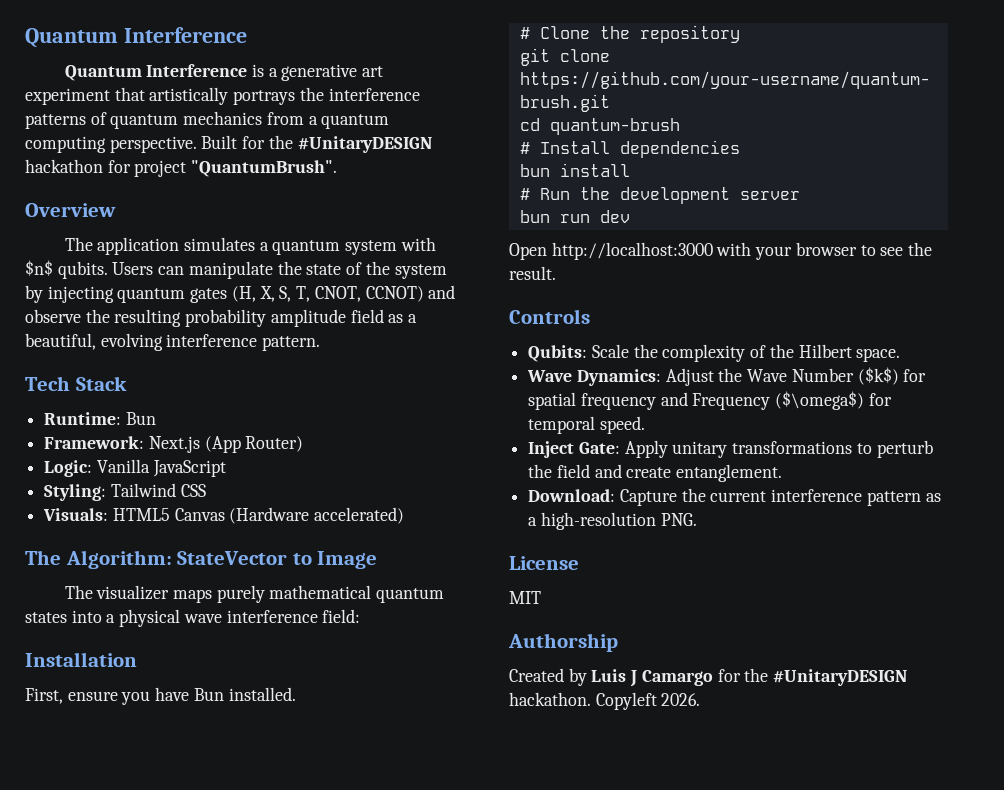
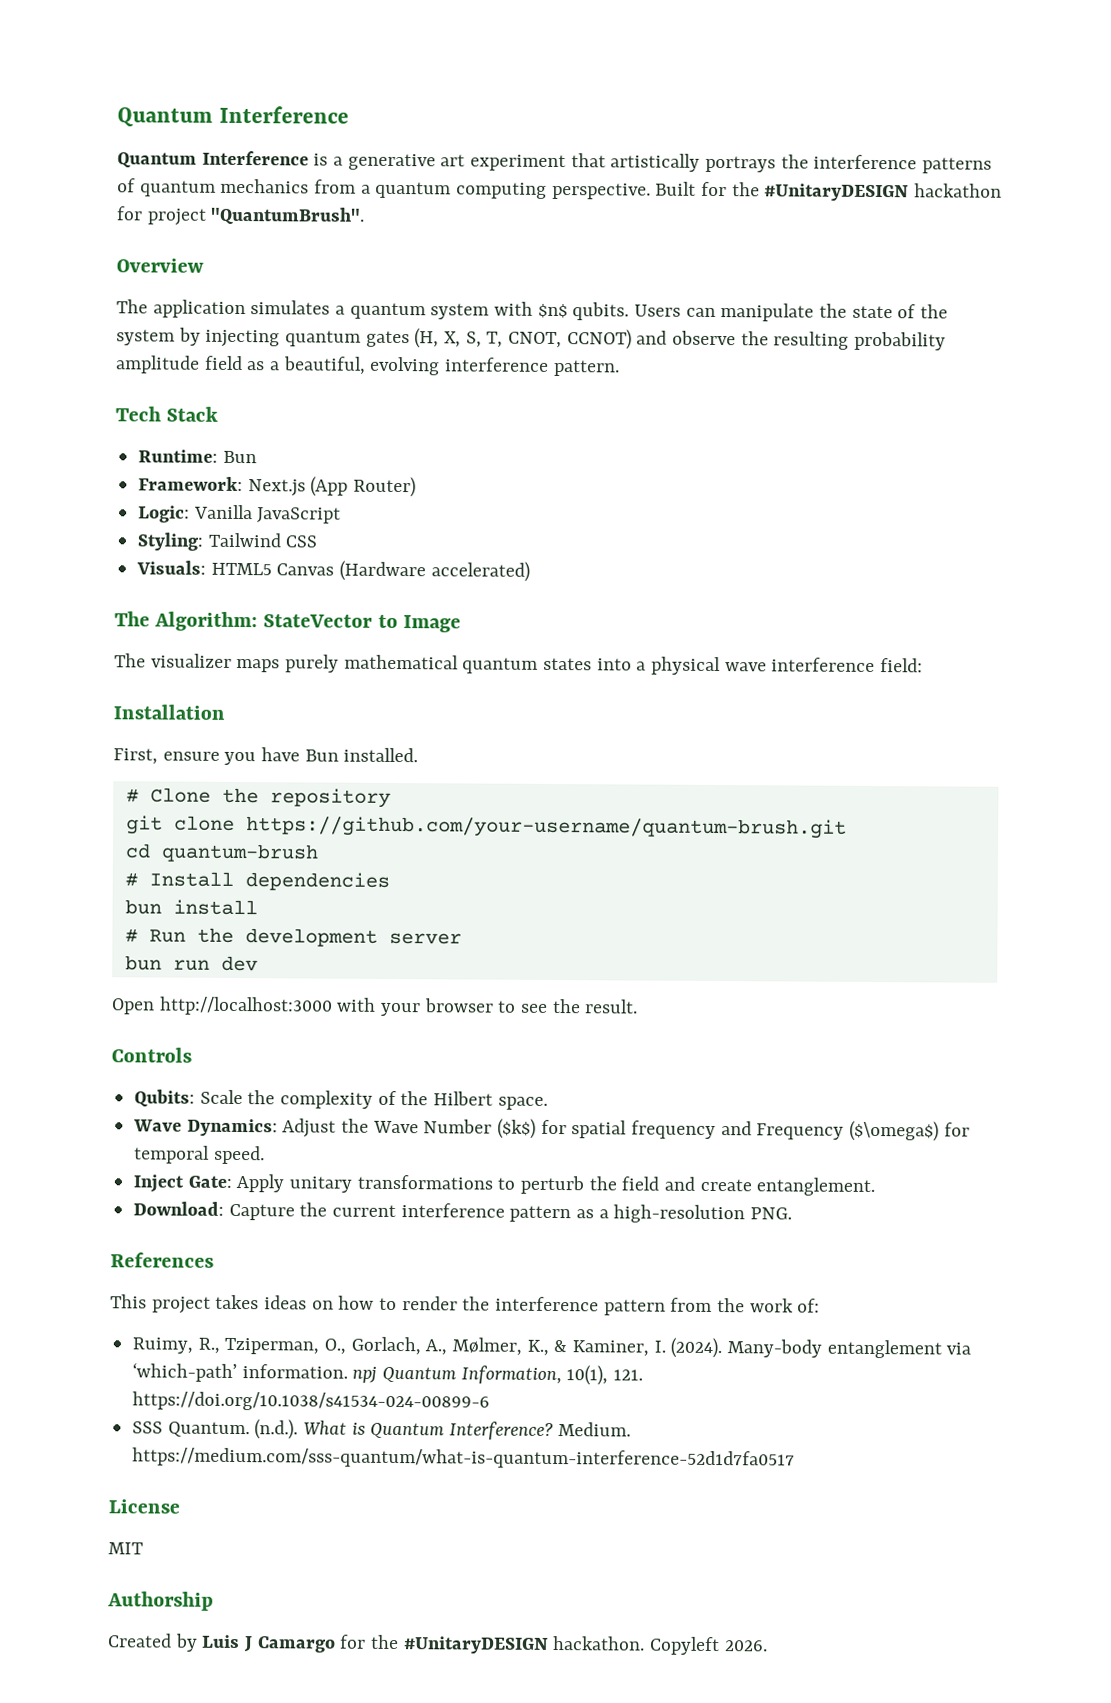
(697, 519) none -> [110,1252,214,1268] [110,1294,821,1316] [132,1336,972,1359] [132,1362,644,1386] [132,1391,491,1412] [132,1419,631,1441] [132,1447,796,1470] // References // This project takes ideas on how to render the interference pattern from the work of: // Ruimy, R., Tziperman, O., Gorlach, A., Mølmer, K., & Kaminer, I. (2024). Many-body entanglement via ‘which-path’ information. npj Quantum Information, 10(1), 121. https://doi.org/10.1038/s41534-024-00899-6 // SSS Quantum. (n.d.). What is Quantum Interference? Medium. https://medium.com/sss-quantum/what-is-quantum-interference-52d1d7fa0517

